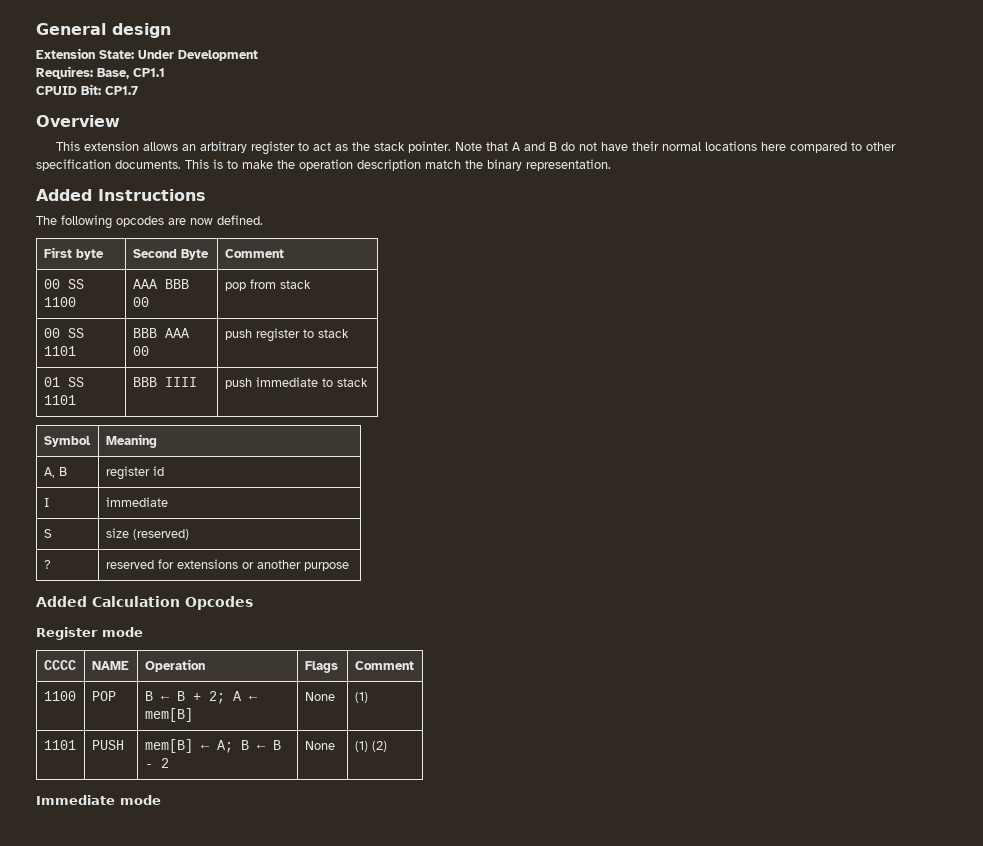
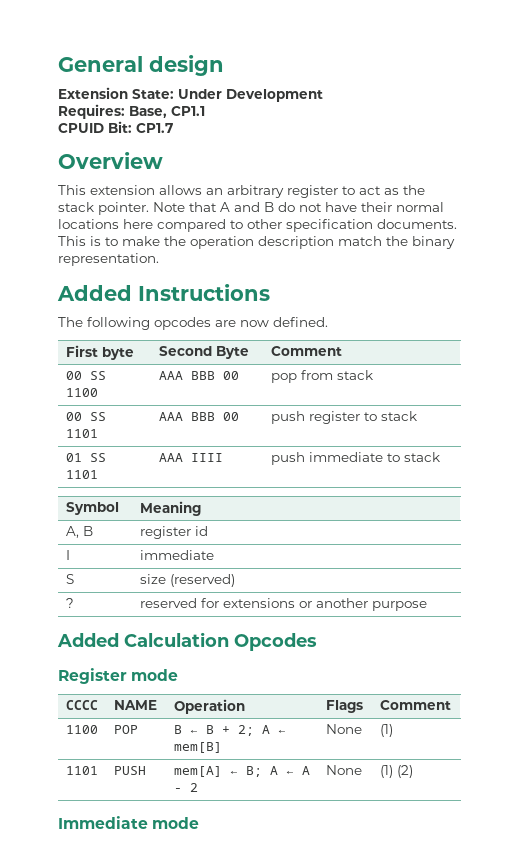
[132,328,190,338] BBB AAA -> [158,412,215,421] AAA BBB
[132,377,157,387] BBB -> [158,453,183,462] AAA
[144,739,281,753] mem[B] ← A; B ← B -> [173,766,310,777] mem[A] ← B; A ← A

